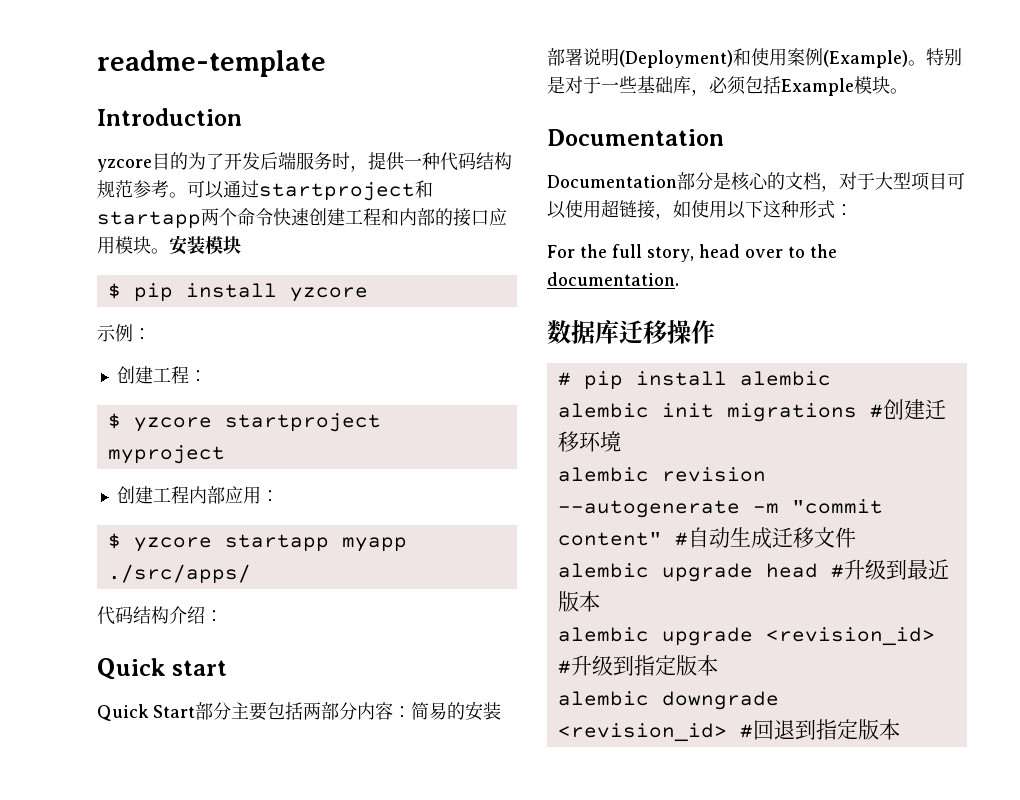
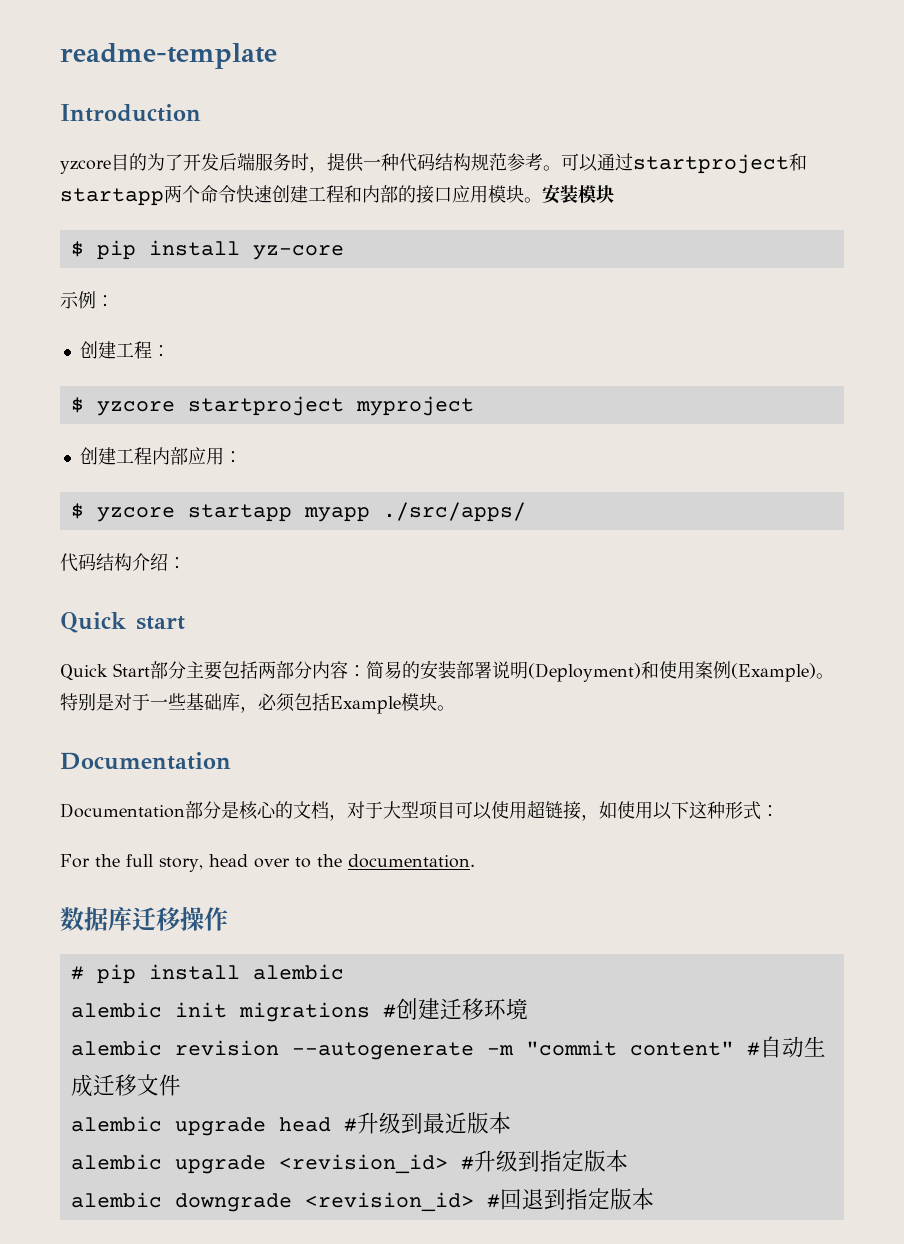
[289,287,368,302] yzcore -> [252,245,344,260] yz-core

